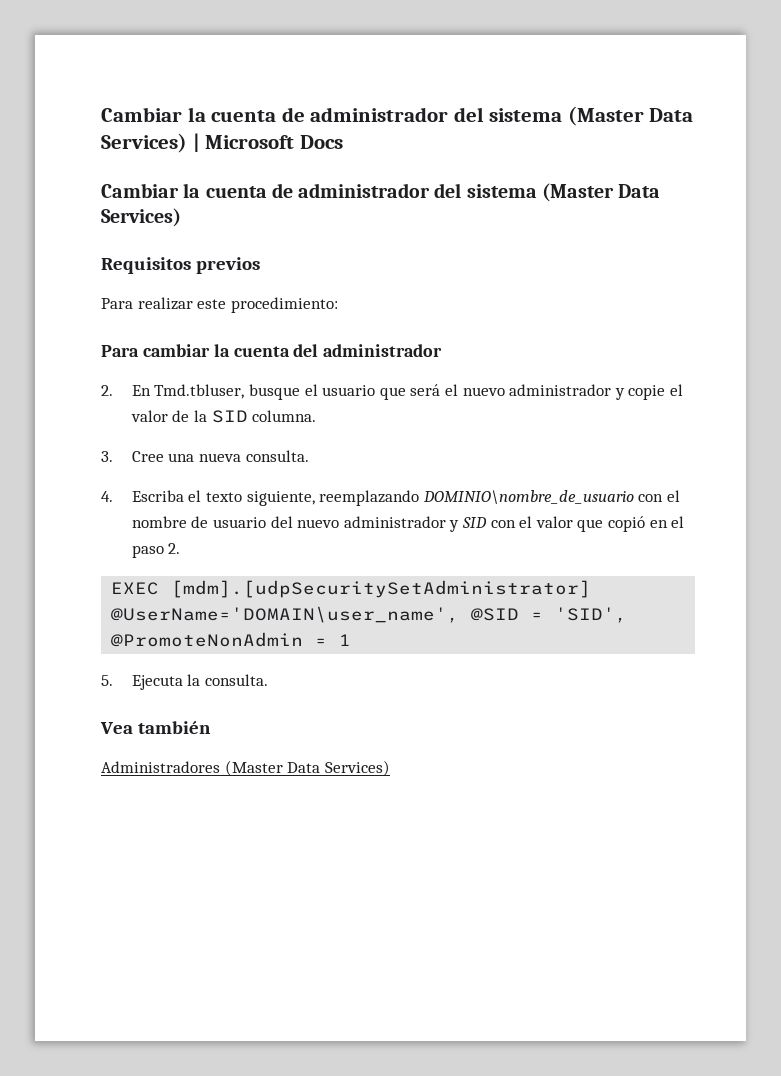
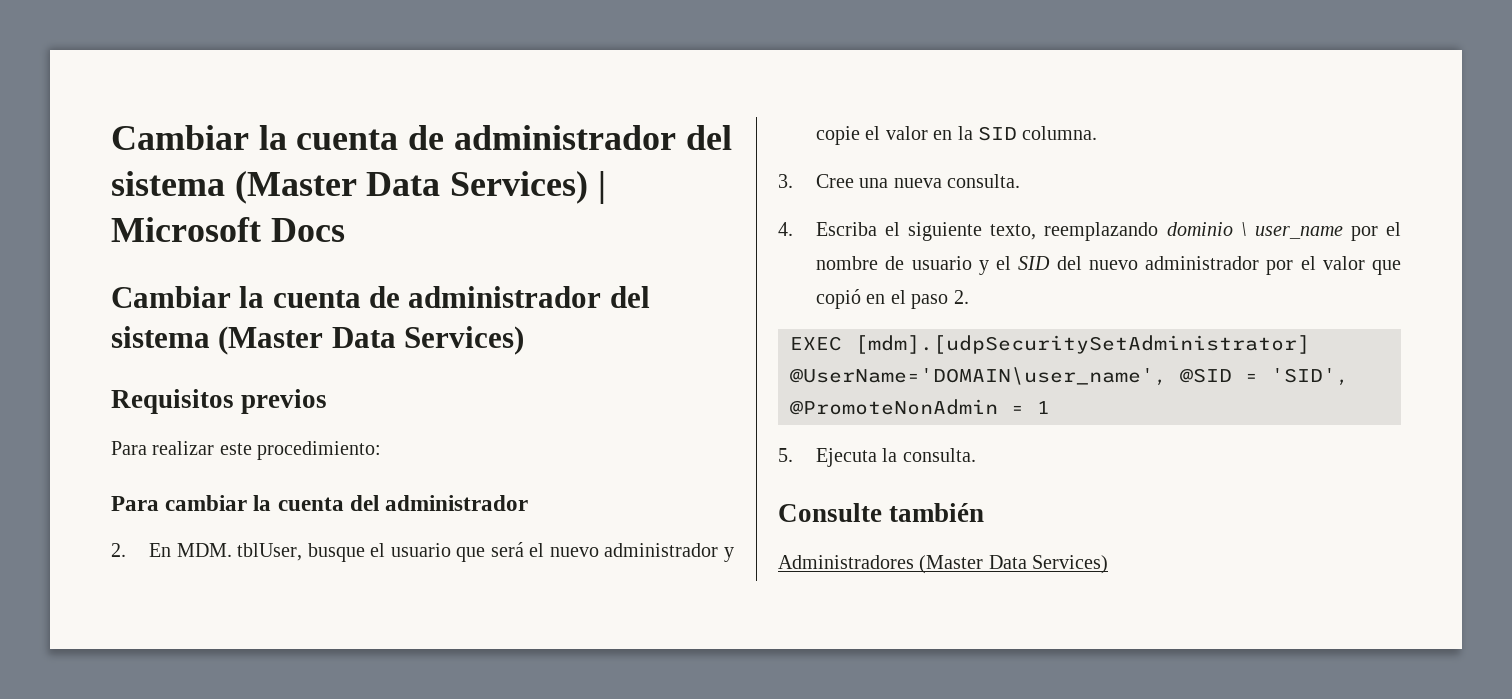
[154,384,245,399] Tmd.tbluser, -> [176,543,303,561] MDM. tblUser,
[172,410,190,422] de -> [933,130,953,140] en
[206,490,680,506] [131,516,516,532] texto siguiente, reemplazando DOMINIO\nombre_de_usuario con el nombre de usuario del nuevo administrador y SID con -> [908,222,1401,241] [816,256,1294,275] siguiente texto, reemplazando dominio \ user_name por el nombre de usuario y el SID del nuevo administrador por
[100,722,133,734] Vea -> [778,503,882,522] Consulte

